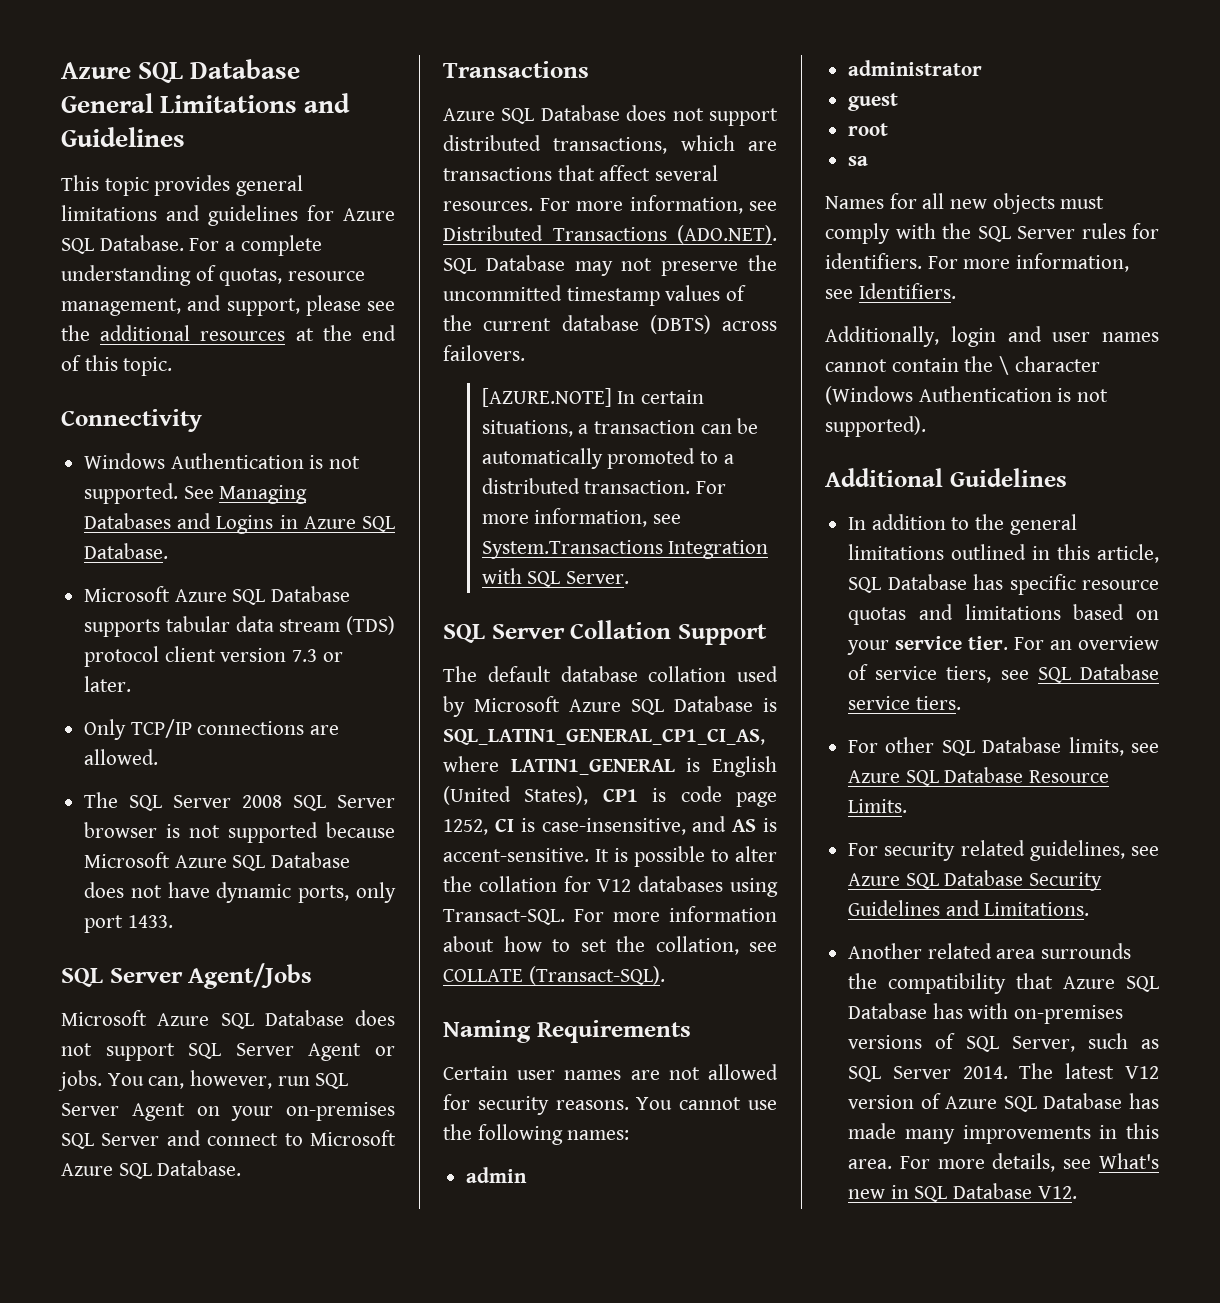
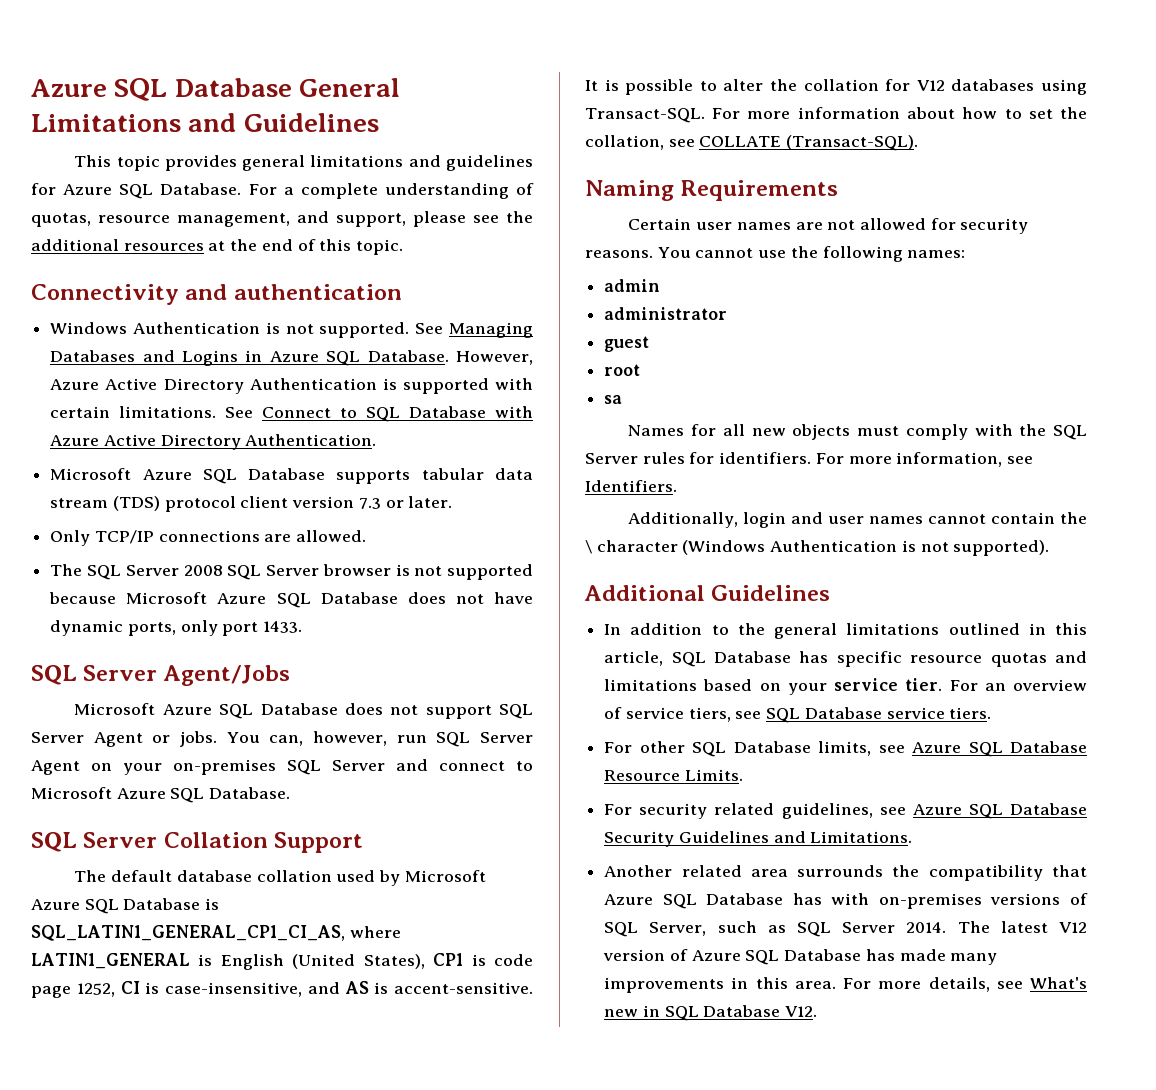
(202, 420) none -> [185,284,402,300] and authentication
(169, 551) none -> [456,351,533,365] [50,378,533,394] [50,406,533,422] [50,434,377,450] However, Azure Active Directory Authentication is supported with certain limitations. See Connect to SQL Database with Azure Active Directory Authentication.
[443,61,589,78] [443,105,778,126] [443,135,777,154] [443,165,719,181] [443,195,777,214] [443,225,777,244] [443,255,777,276] [443,285,747,306] [443,315,777,334] [443,345,525,361] [481,388,705,407] [481,418,759,437] [481,448,734,469] [481,478,727,494] [481,508,682,527] [481,540,769,559] [481,568,630,587] // Transactions // Azure SQL Database does not support distributed transactions, which are transactions that affect several resources. For more information, see Distributed Transactions (ADO.NET). SQL Database may not preserve the uncommitted timestamp values of the current database (DBTS) across failovers. // [AZURE.NOTE] In certain situations, a transaction can be automatically promoted to a distributed transaction. For more information, see System.Transactions Integration with SQL Server. -> (291, 793) none

